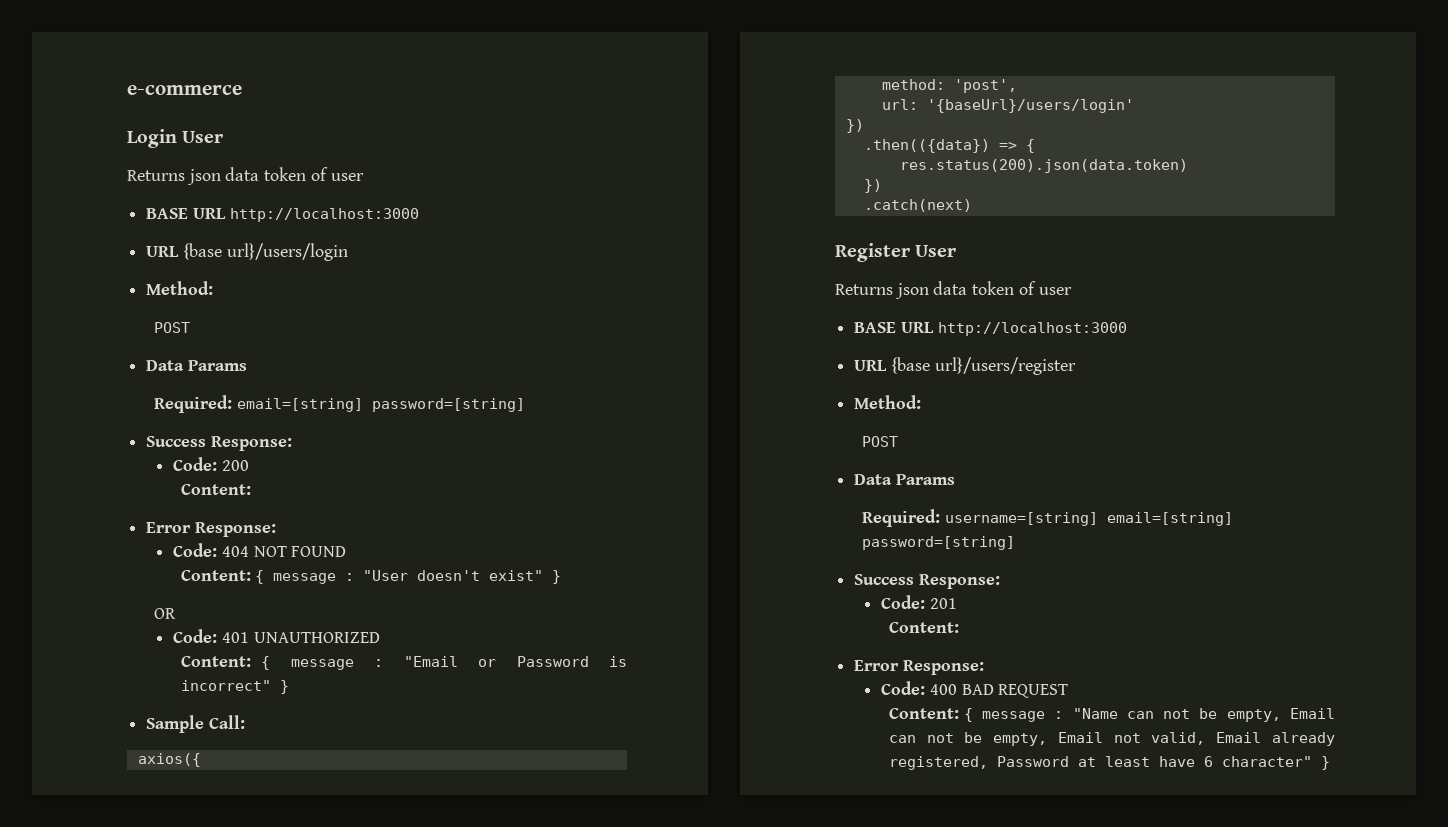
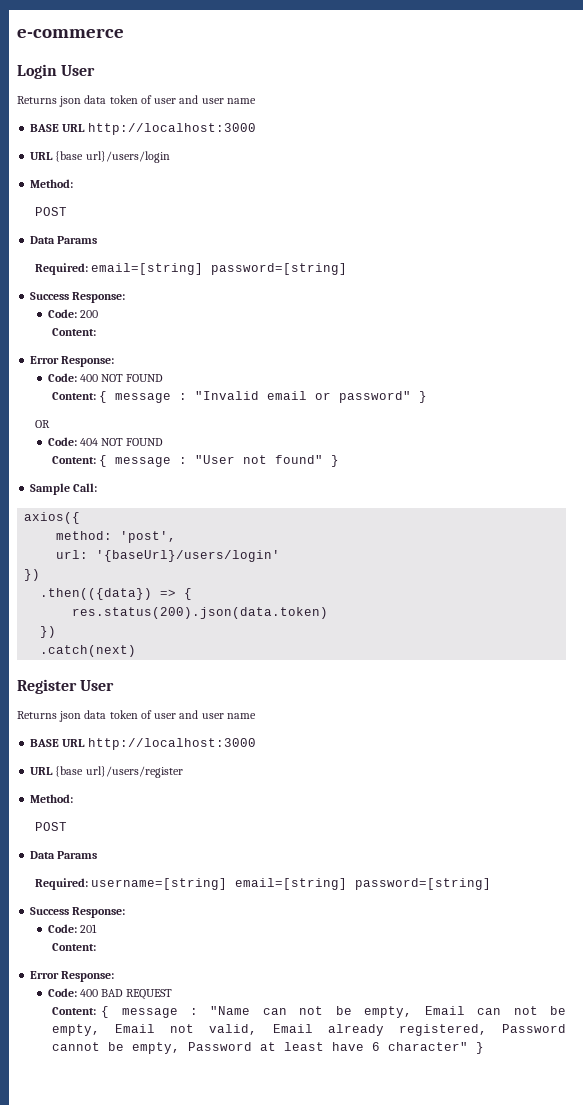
(364, 177) none -> [179,95,256,104] and user name
(276, 529) none -> [47,373,164,382] [52,391,428,403] [34,420,50,428] // Code: 400 NOT FOUND // Content: { message : "Invalid email or password" } // OR
[417,570,562,584] [153,608,176,619] [173,629,380,643] [180,656,628,670] [180,680,271,691] doesn't exist" } // OR // Code: 401 UNAUTHORIZED // Content: { message : "Email or Password is incorrect" -> [243,455,324,464] not found"
(1072, 291) none -> [179,710,256,719] and user name
(1069, 761) none -> [52,1042,253,1054] cannot be empty, Password

